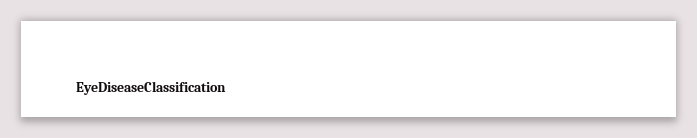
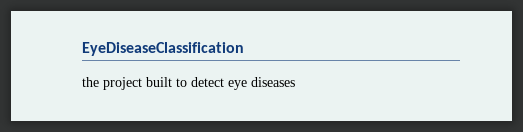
(226, 88) none -> [82,77,295,90] // the project built to detect eye diseases

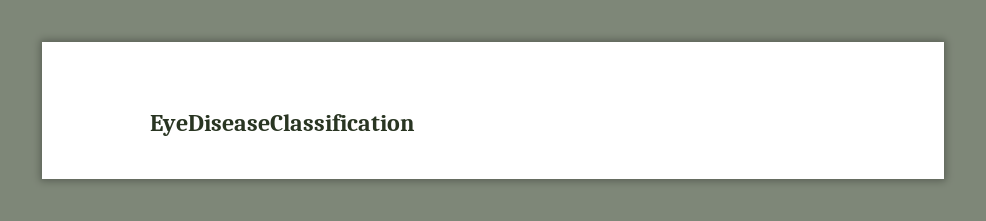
[82,77,295,90] // the project built to detect eye diseases -> (415, 125) none

